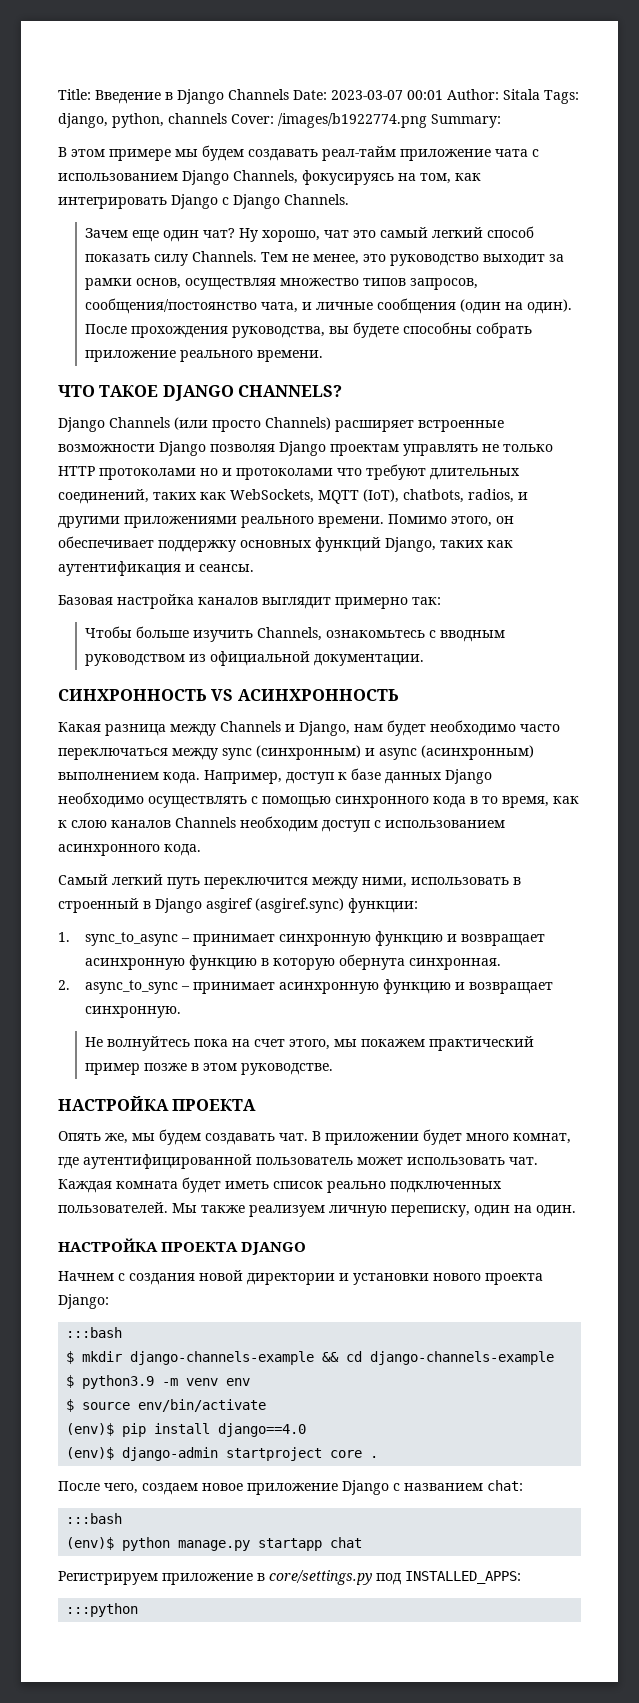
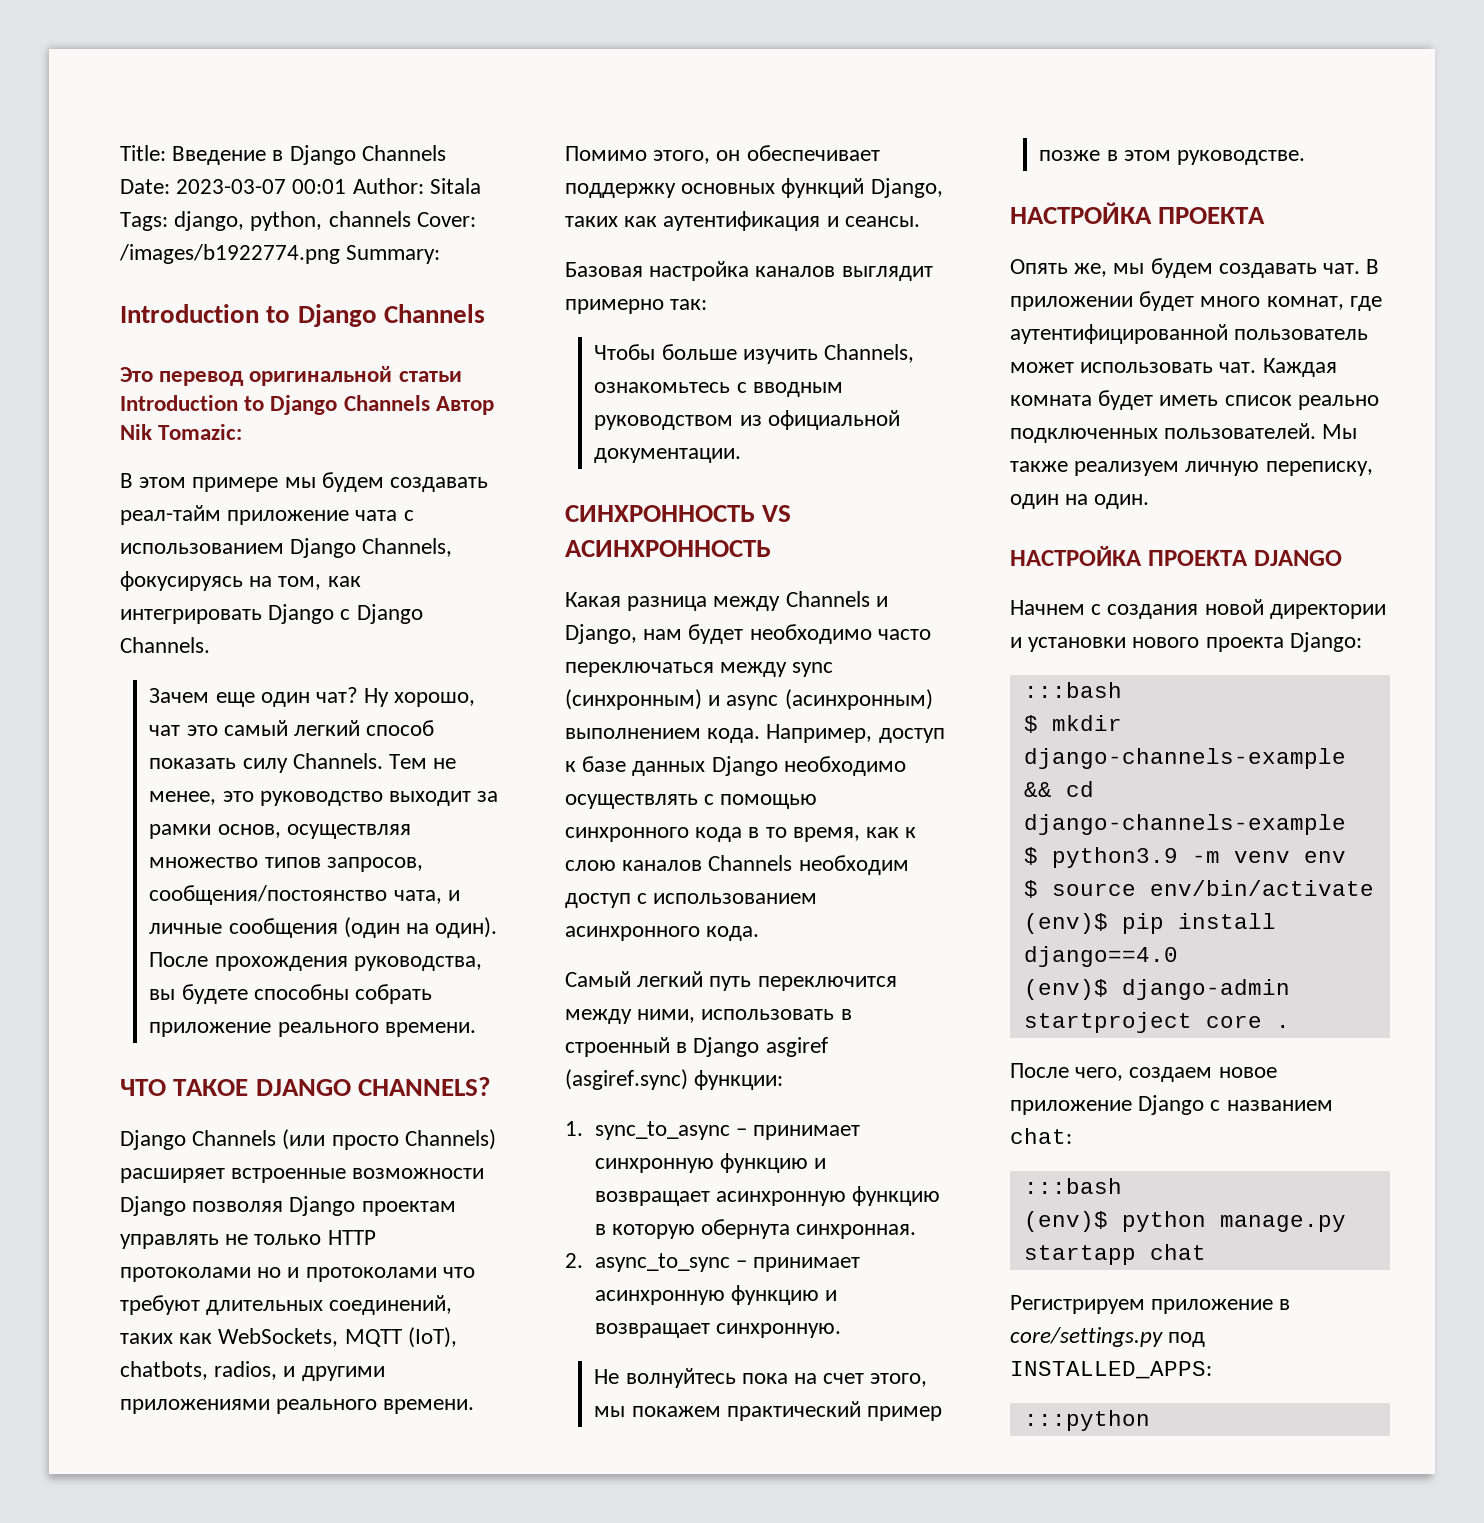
(501, 121) none -> [120,304,485,327] [120,366,462,386] [120,395,494,415] [120,424,243,440] // Introduction to Django Channels // Это перевод оригинальной статьи Introduction to Django Channels Автор Nik Tomazic:

